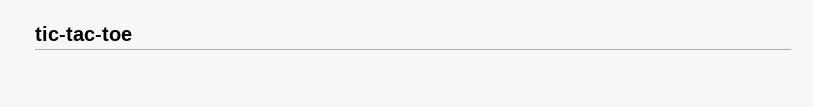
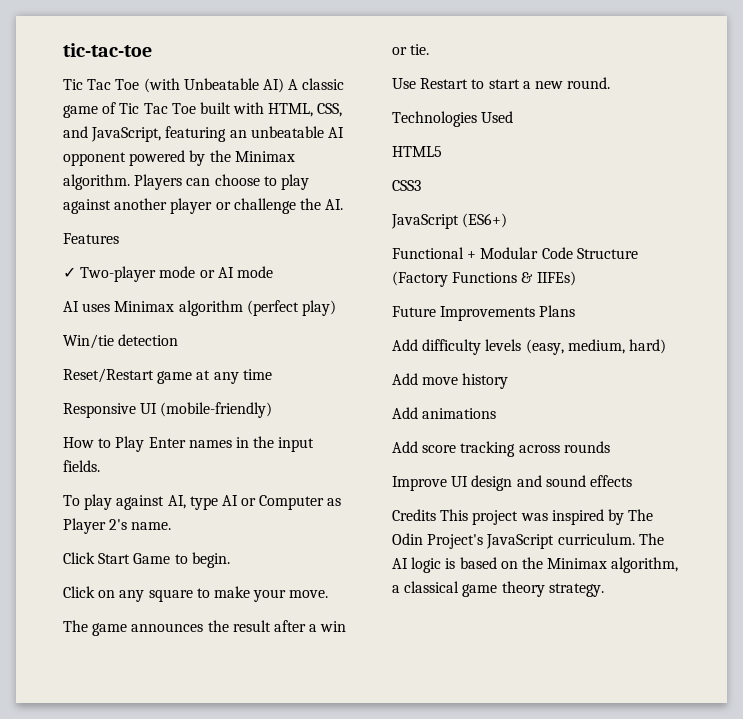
(132, 33) none -> [63,78,345,93] [63,102,343,118] [63,126,344,142] [63,150,295,166] [63,174,309,190] [63,198,344,214] [63,233,119,244] [63,266,273,282] [63,300,336,316] [63,334,179,349] [63,368,272,384] [63,402,273,418] [63,436,315,452] [63,460,100,472] [63,494,342,510] [63,518,172,534] [63,552,230,568] [63,586,329,602] [63,620,347,636] [392,44,430,55] [392,77,611,89] [392,111,514,127] [392,146,442,157] [392,180,421,191] [391,213,508,229] [392,247,638,259] [392,271,576,287] [392,305,576,321] [392,339,666,355] [392,373,509,389] [392,407,497,419] [392,441,610,457] [392,475,632,491] [392,509,654,525] [392,533,664,549] [392,557,679,573] [392,581,604,597] // Tic Tac Toe (with Unbeatable AI) A classic game of Tic Tac Toe built with HTML, CSS, and JavaScript, featuring an unbeatable AI opponent powered by the Minimax algorithm. Players can choose to play against another player or challenge the AI. // Features // ✓ Two-player mode or AI mode // AI uses Minimax algorithm (perfect play) // Win/tie detection // Reset/Restart game at any time // Responsive UI (mobile-friendly) // How to Play Enter names in the input fields. // To play against AI, type AI or Computer as Player 2's name. // Click Start Game to begin. // Click on any square to make your move. // The game announces the result after a win or tie. // Use Restart to start a new round. // Technologies Used // HTML5 // CSS3 // JavaScript (ES6+) // Functional + Modular Code Structure (Factory Functions & IIFEs) // Future Improvements Plans // Add difficulty levels (easy, medium, hard) // Add move history // Add animations // Add score tracking across rounds // Improve UI design and sound effects // Credits This project was inspired by The Odin Project's JavaScript curriculum. The AI logic is based on the Minimax algorithm, a classical game theory strategy.

